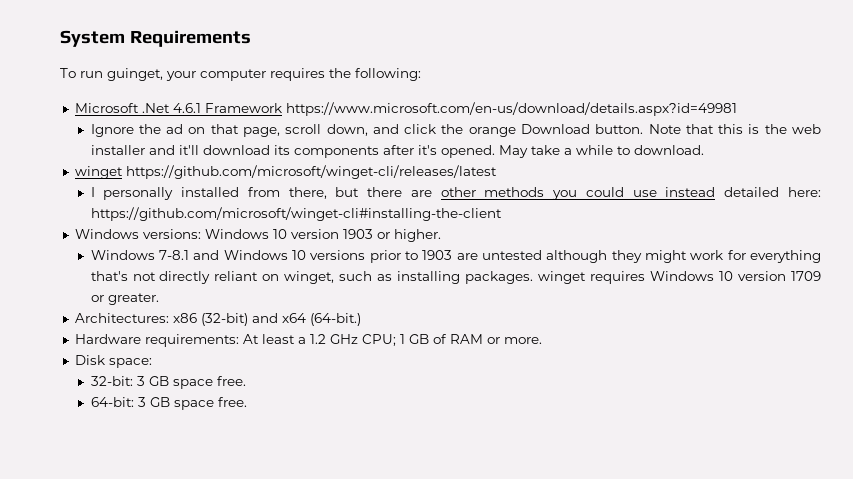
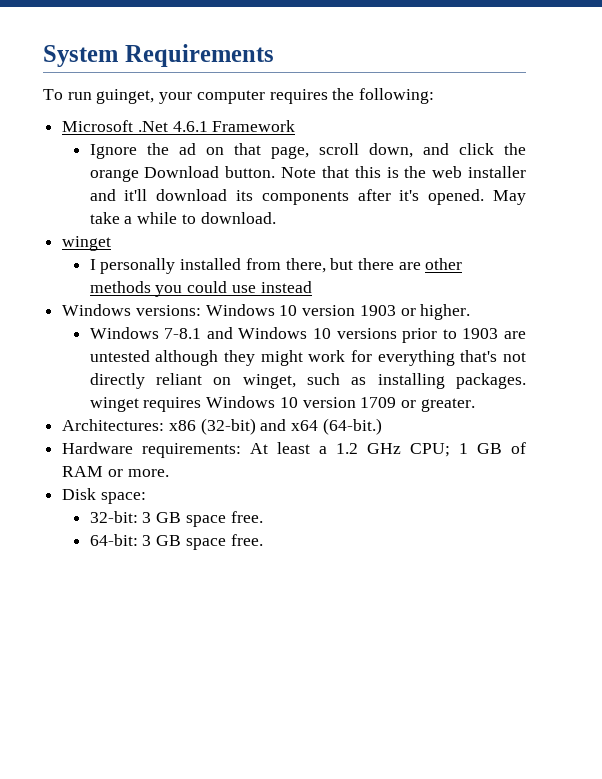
[285,102,737,116] https://www.microsoft.com/en-us/download/details.aspx?id=49981 -> (296, 126) none
[125,165,497,179] https://github.com/microsoft/winget-cli/releases/latest -> (112, 243) none
[724,187,821,197] [90,207,502,221] detailed here: https://github.com/microsoft/winget-cli#installing-the-client -> (312, 287) none

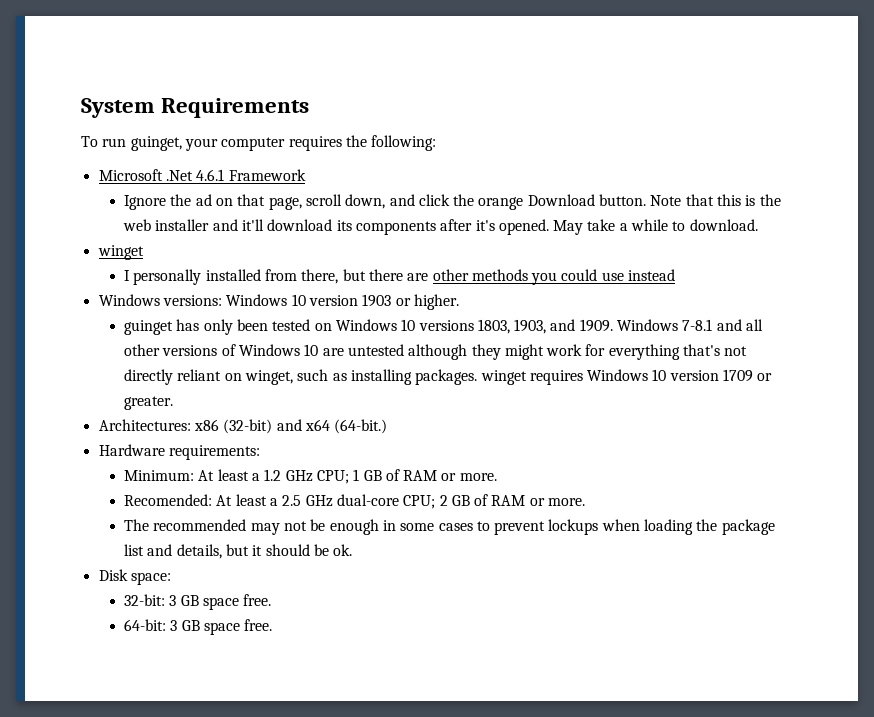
[89,327,499,343] Windows 7-8.1 and Windows 10 versions prior to 1903 -> [123,319,764,335] [123,344,319,356] guinget has only been tested on Windows 10 versions 1803, 1903, and 1909. Windows 7-8.1 and all other versions of Windows 10
(242, 450) none -> [123,470,194,481] // Minimum:
(169, 473) none -> [123,494,586,509] [123,519,775,535] [123,544,353,559] // Recomended: At least a 2.5 GHz dual-core CPU; 2 GB of RAM or more. // The recommended may not be enough in some cases to prevent lockups when loading the package list and details, but it should be ok.

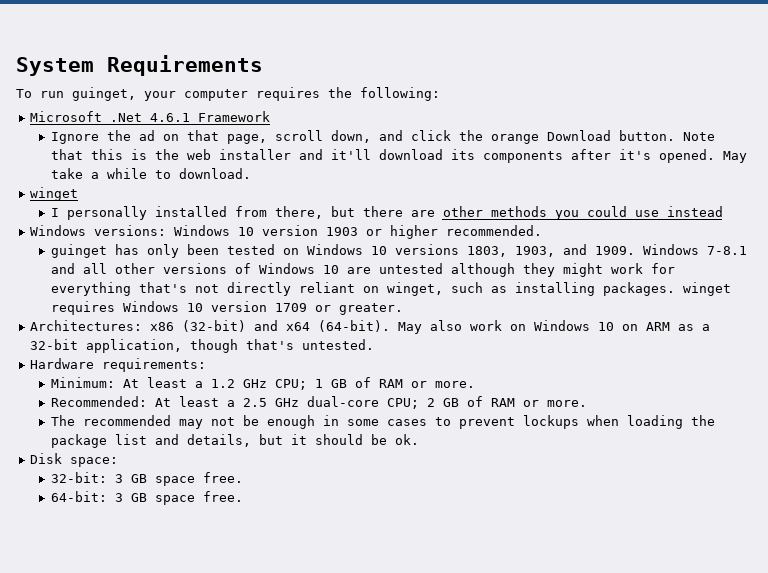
[413,294,459,310] higher. -> [390,225,543,239] higher recommended.
[334,419,388,434] (64-bit.) -> [318,320,711,334] [30,339,375,353] (64-bit). May also work on Windows 10 on ARM as a 32-bit application, though that's untested.
[123,494,212,506] Recomended: -> [50,396,147,407] Recommended:

